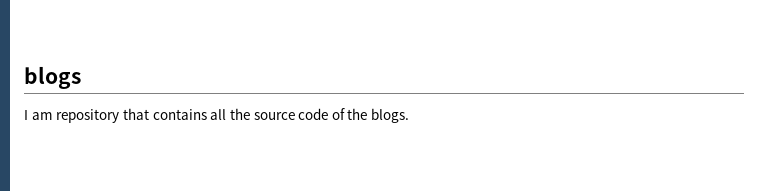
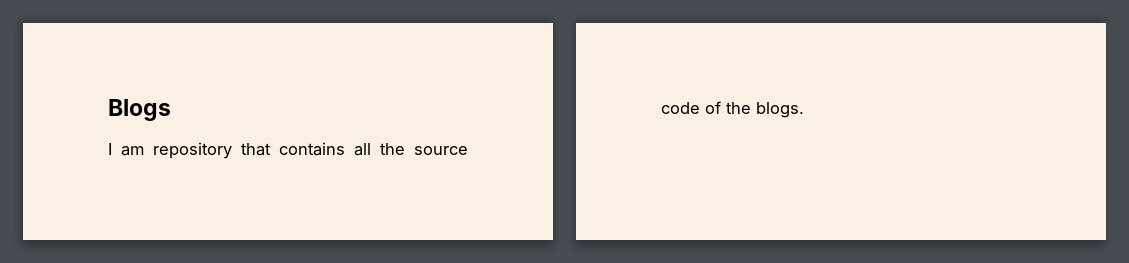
[24,66,81,89] blogs -> [108,99,171,121] Blogs

